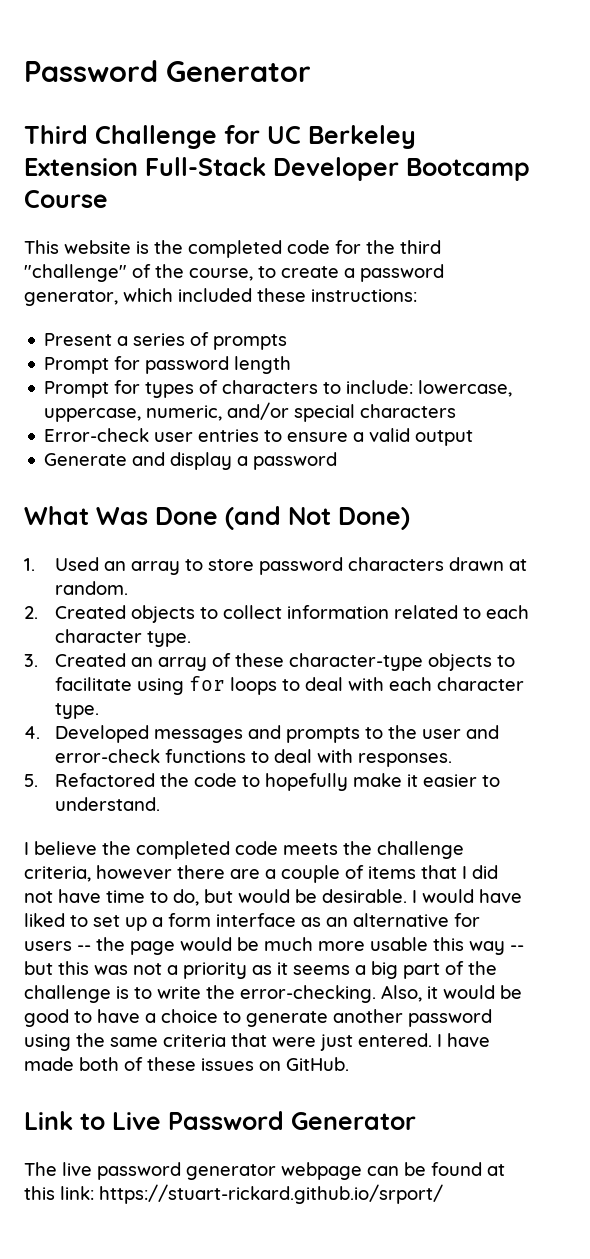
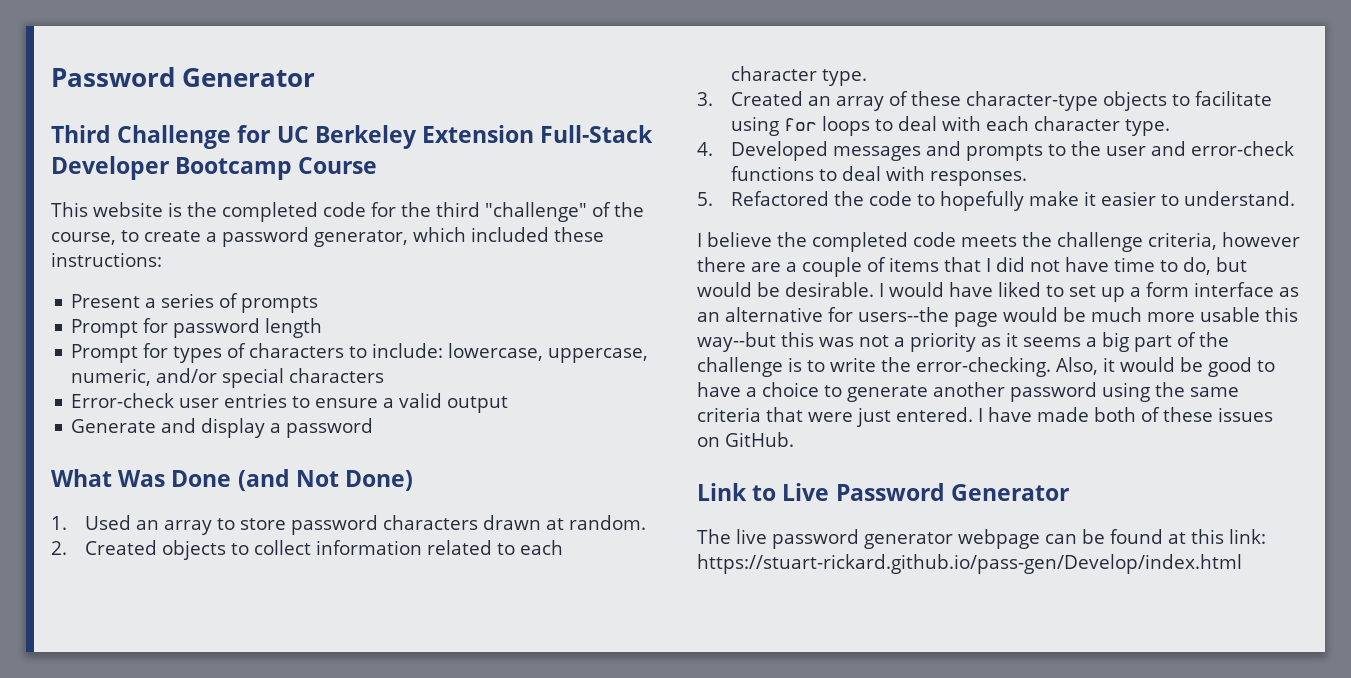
[24,937,125,951] users -- the -> [858,307,949,322] users--the
[469,941,524,955] [24,961,53,975] way -- but -> [697,332,776,352] way--but
[99,1184,443,1204] https://stuart-rickard.github.io/srport/ -> [697,554,1242,574] https://stuart-rickard.github.io/pass-gen/Develop/index.html

